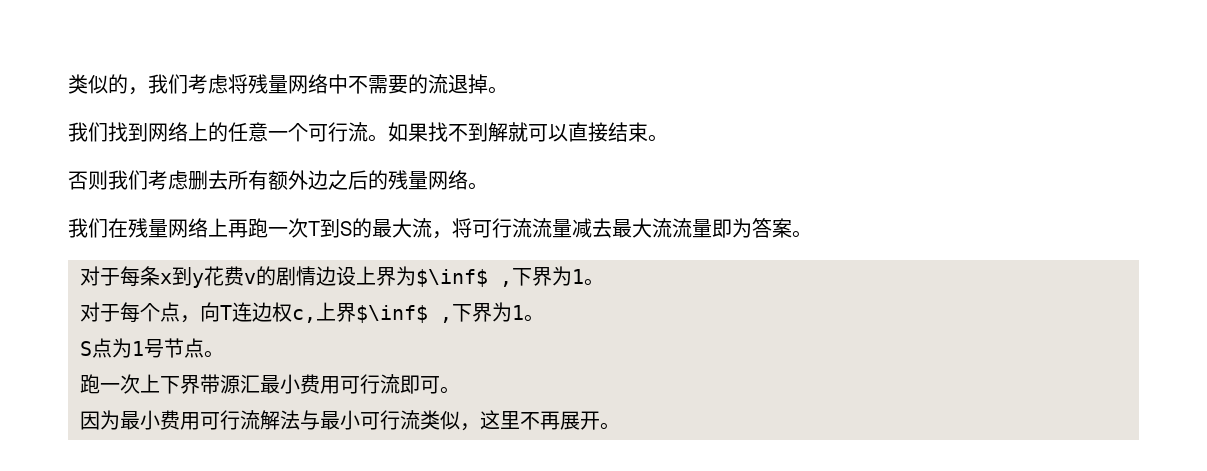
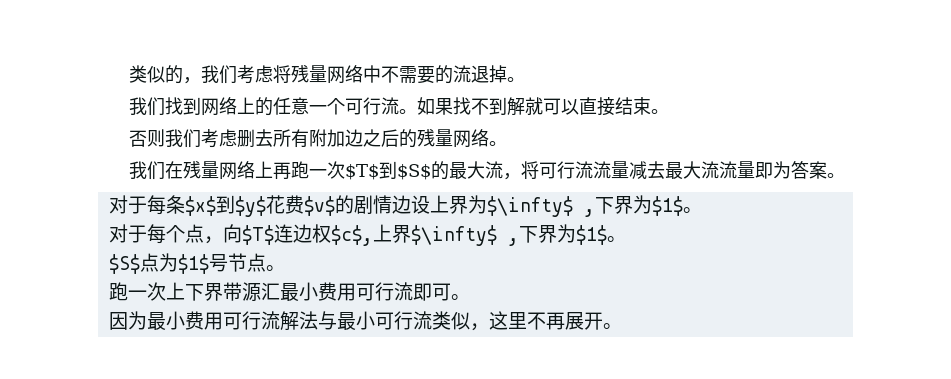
[268,170,308,190] 额外 -> [309,129,346,147] 附加
[308,219,352,238] T到S -> [345,161,432,180] $T$到$S$
[160,266,256,288] x到y花费v -> [184,195,335,217] $x$到$y$花费$v$
[416,266,584,287] $\inf$ ,下界为1 -> [486,195,683,217] $\infty$ ,下界为$1$
[220,302,544,323] [80,338,144,358] T连边权c,上界$\inf$ ,下界为1。 // S点为1 -> [241,224,626,246] [108,253,209,274] $T$连边权$c$,上界$\infty$ ,下界为$1$。 // $S$点为$1$

